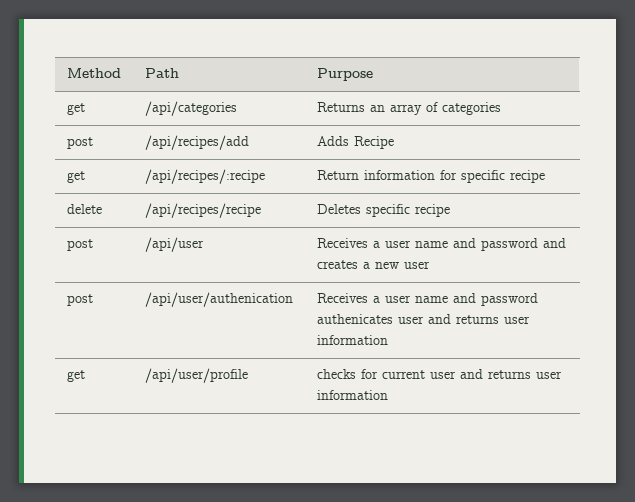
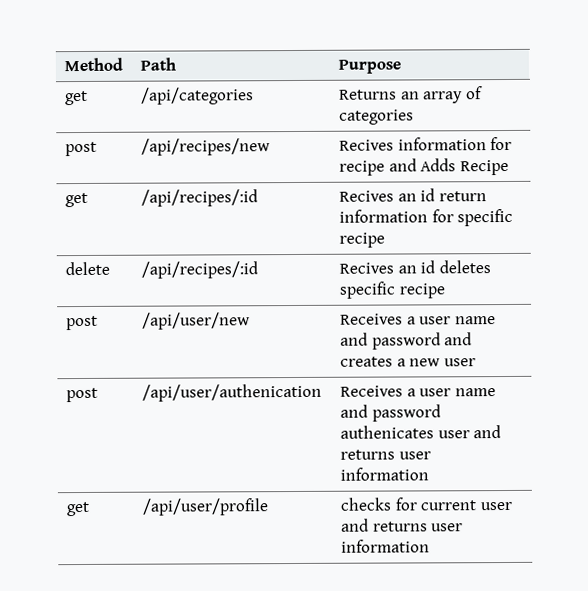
[144,135,249,150] [316,136,394,149] [66,171,85,183] [144,169,265,184] [316,170,359,180] /api/recipes/add | Adds Recipe // get | /api/recipes/:recipe | Return -> [140,138,270,156] [338,136,513,151] [338,158,509,176] [64,192,88,208] [140,189,258,207] [338,188,487,202] /api/recipes/new | Recives information for recipe and Adds Recipe // get | /api/recipes/:id | Recives an id return
[144,203,261,218] [316,204,361,214] /api/recipes/recipe | Deletes -> [140,261,258,279] [338,260,491,274] /api/recipes/:id | Recives an id deletes
[144,237,204,252] /api/user -> [141,312,250,330] /api/user/new

